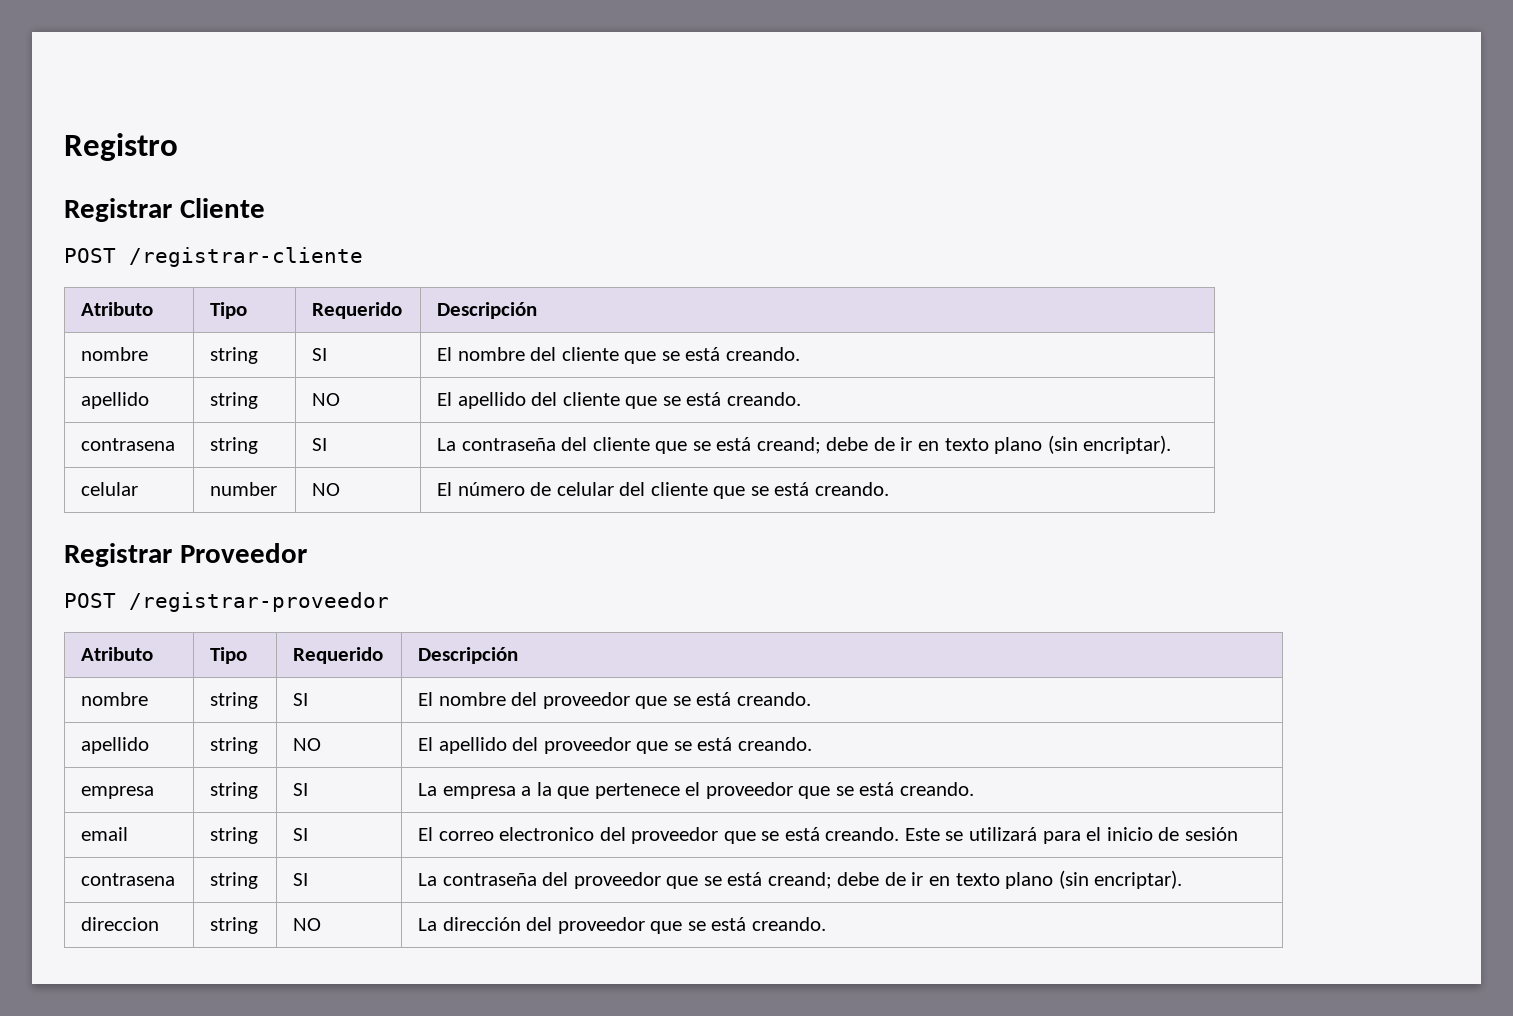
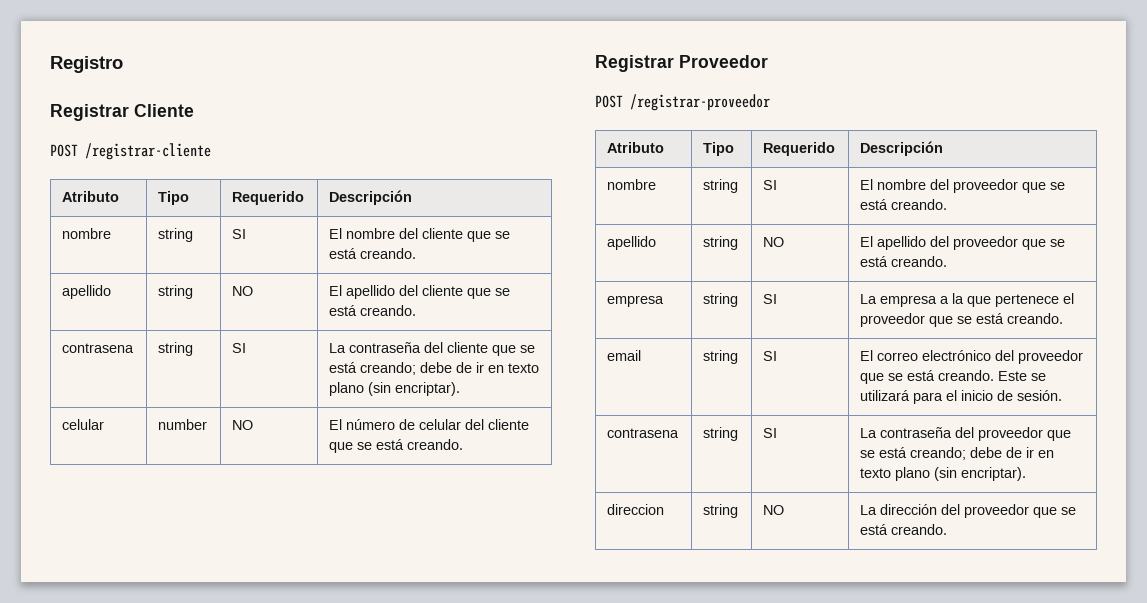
[756,437,821,454] creand; -> [360,362,417,375] creando;
[499,827,595,841] electronico -> [922,350,992,361] electrónico
[1184,827,1238,841] sesión -> [1017,390,1063,401] sesión.
[767,872,832,889] creand; -> [910,447,967,460] creando;

